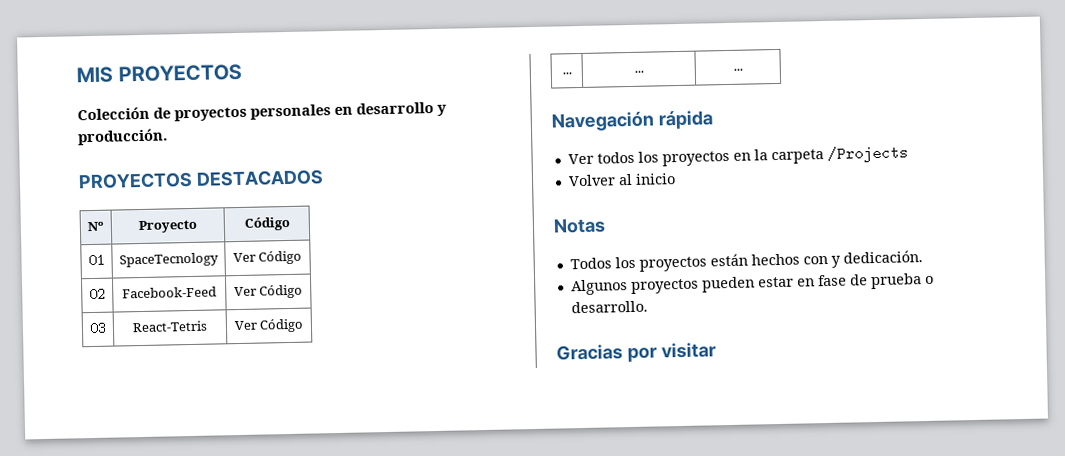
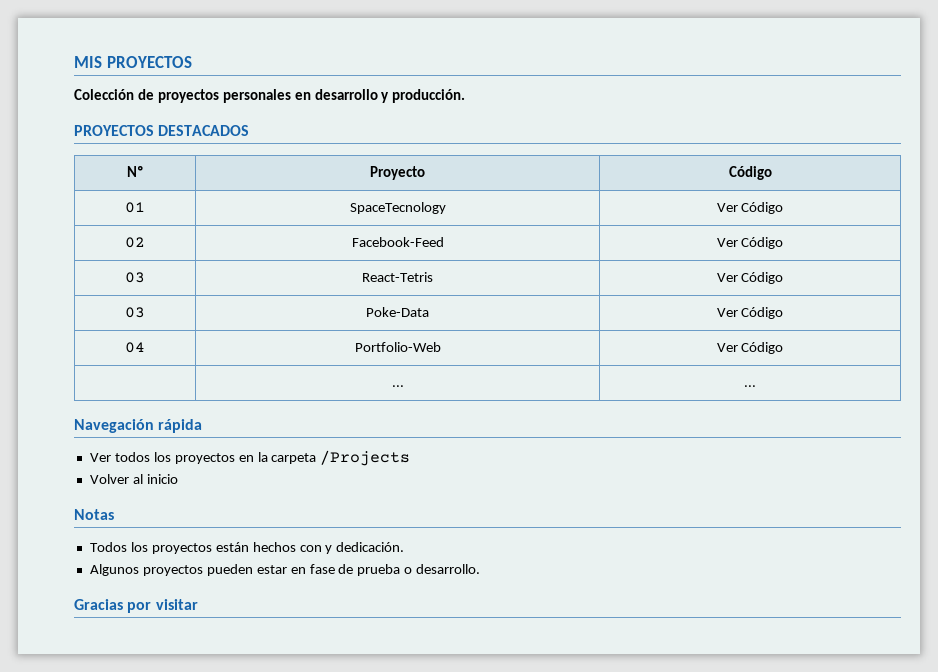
[561,72,572,75] ... -> [125,307,145,318] [365,307,429,317] [716,307,784,319] [125,342,145,353] [354,342,441,352] [716,342,784,354] 03 | Poke-Data | Ver Código // 04 | Portfolio-Web | Ver Código //

